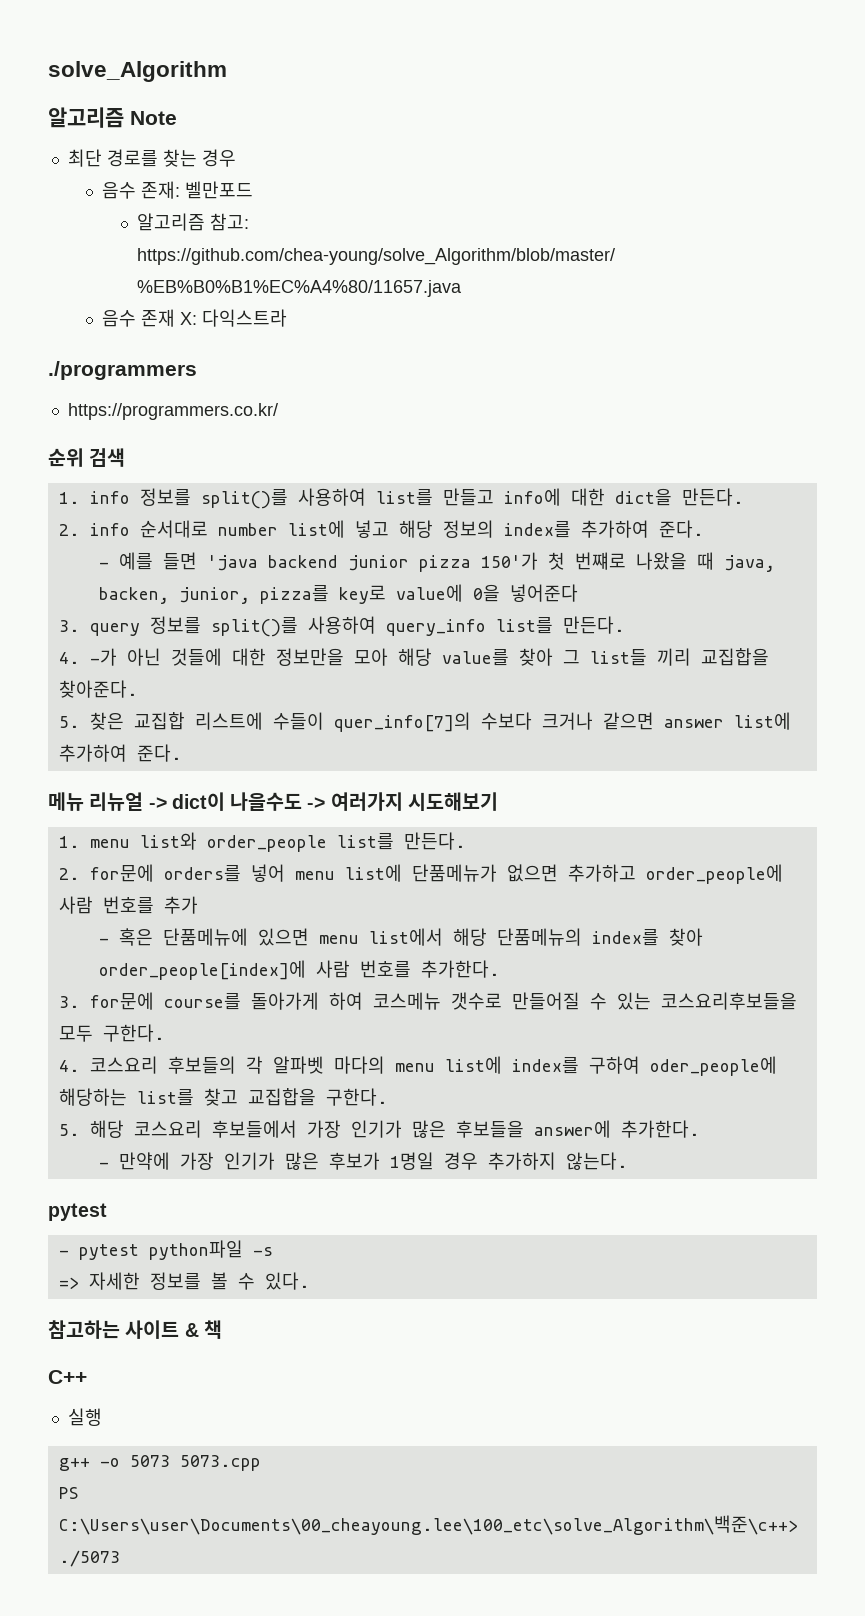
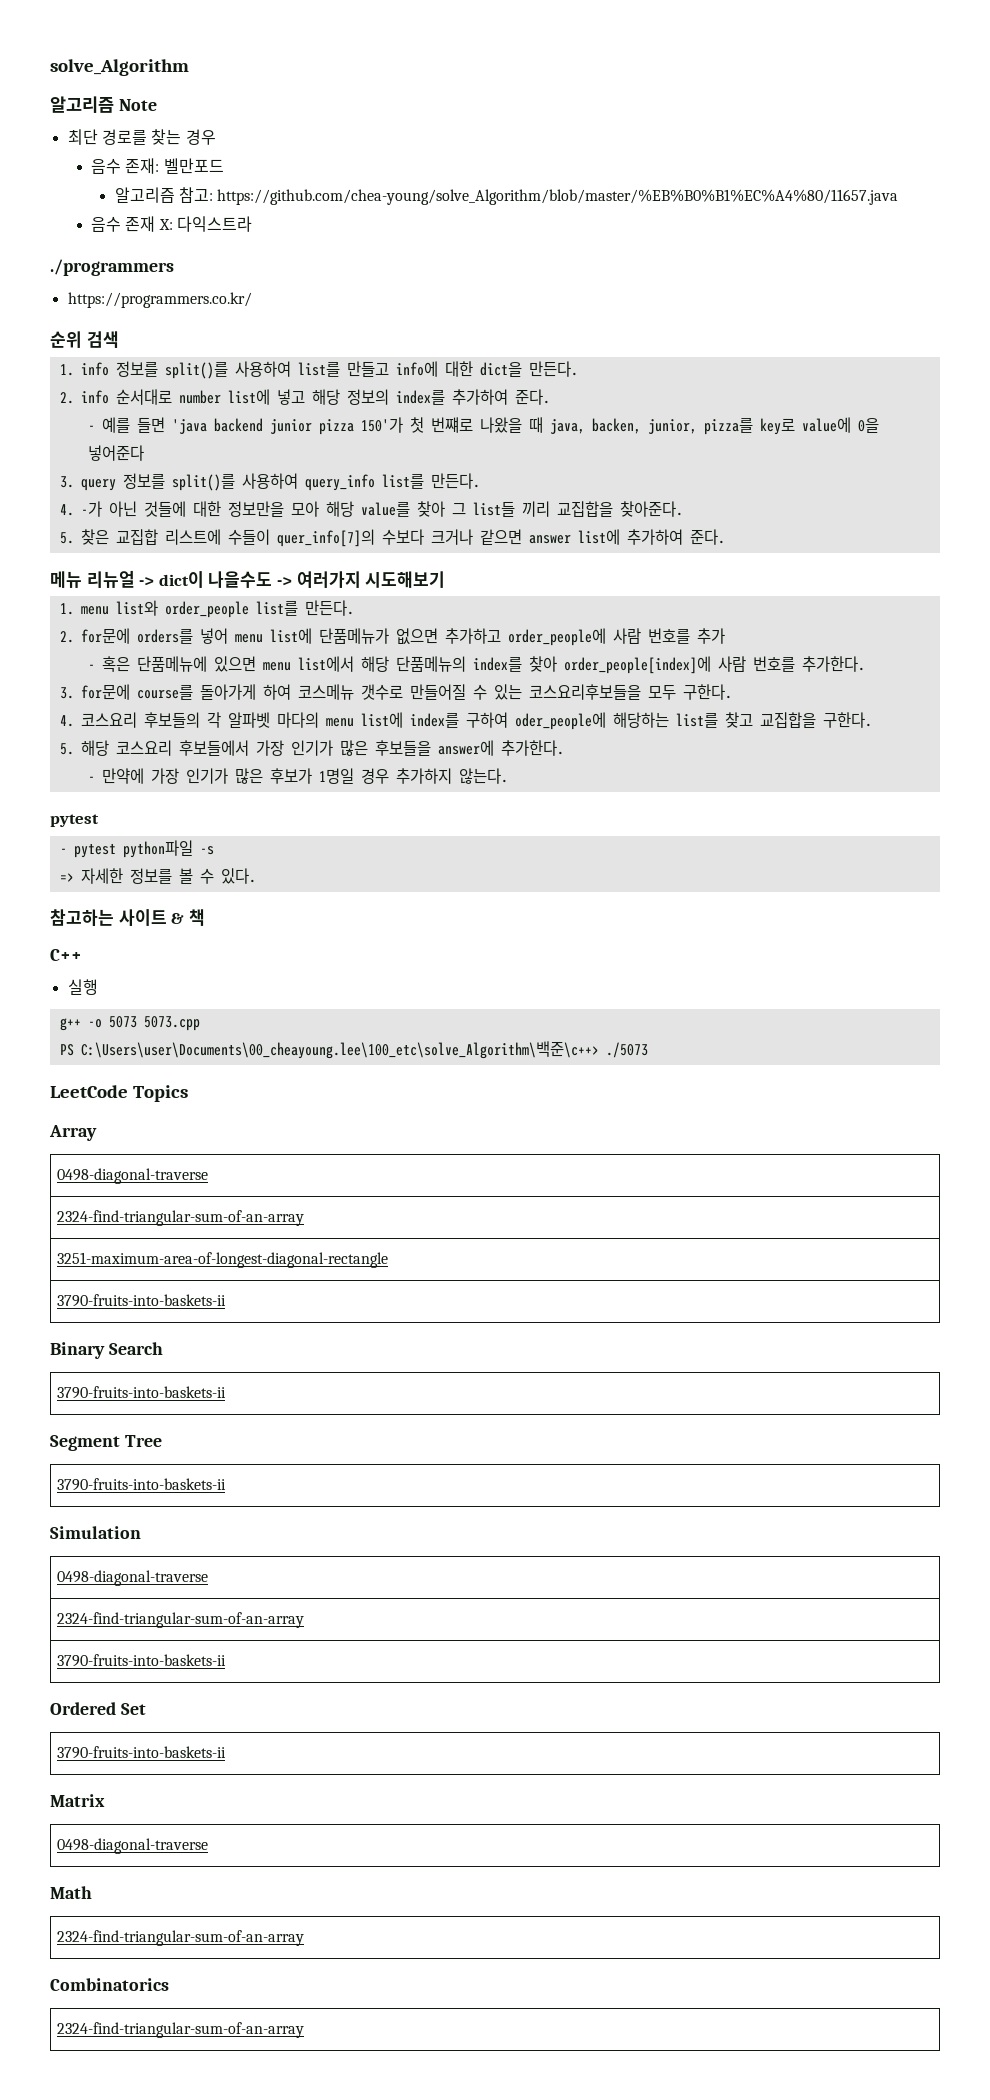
(120, 1558) none -> [50,1085,188,1102] [49,1125,97,1141] [57,1168,209,1184] [57,1210,305,1226] [57,1252,389,1268] [57,1294,227,1307] [50,1342,163,1359] [57,1386,227,1399] [50,1435,162,1451] [57,1478,227,1491] [50,1526,141,1539] [57,1570,209,1586] [57,1612,305,1628] [57,1654,227,1667] [50,1702,146,1715] [57,1746,227,1759] [50,1794,105,1807] [57,1838,209,1854] [50,1886,92,1899] [57,1930,305,1946] [50,1978,169,1991] [57,2022,305,2038] // LeetCode Topics // Array // 0498-diagonal-traverse // 2324-find-triangular-sum-of-an-array // 3251-maximum-area-of-longest-diagonal-rectangle // 3790-fruits-into-baskets-ii // Binary Search // 3790-fruits-into-baskets-ii // Segment Tree // 3790-fruits-into-baskets-ii // Simulation // 0498-diagonal-traverse // 2324-find-triangular-sum-of-an-array // 3790-fruits-into-baskets-ii // Ordered Set // 3790-fruits-into-baskets-ii // Matrix // 0498-diagonal-traverse // Math // 2324-find-triangular-sum-of-an-array // Combinatorics // 2324-find-triangular-sum-of-an-array

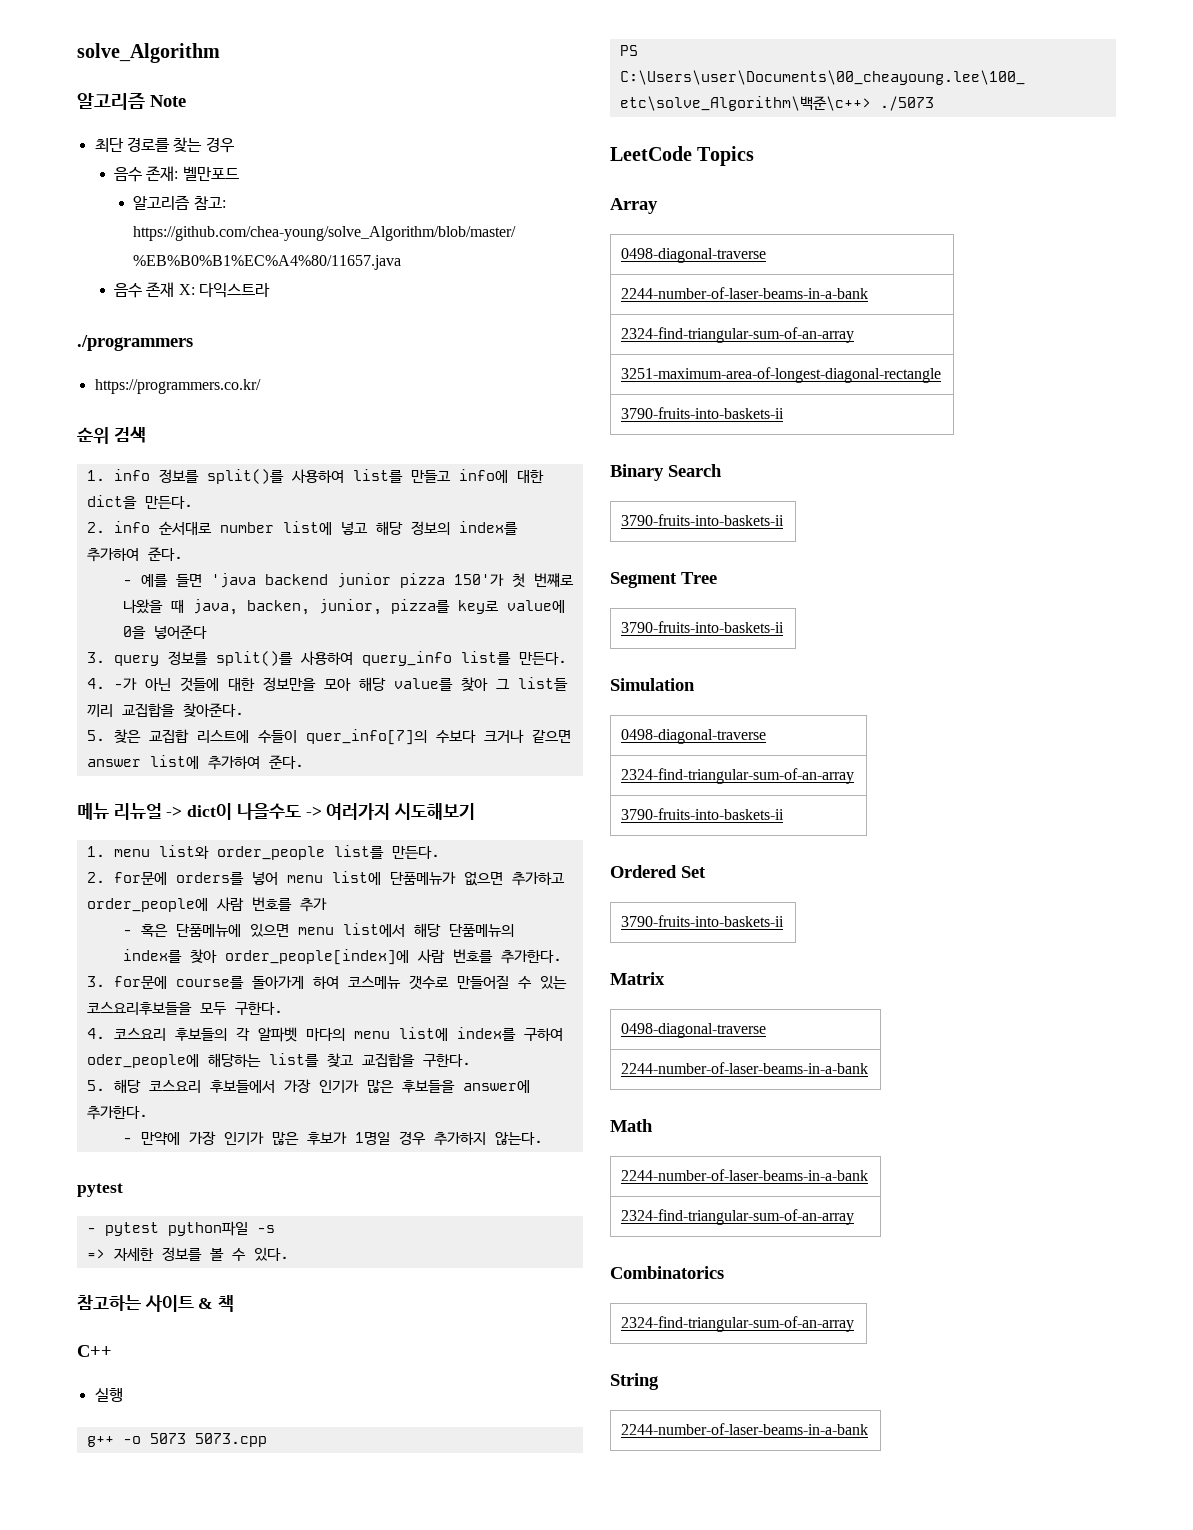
(209, 1176) none -> [621,287,869,299] // 2244-number-of-laser-beams-in-a-bank
(209, 1846) none -> [621,1062,869,1074] // 2244-number-of-laser-beams-in-a-bank
(92, 1892) none -> [621,1169,869,1181] // 2244-number-of-laser-beams-in-a-bank
(305, 2030) none -> [610,1373,659,1390] [621,1423,869,1435] // String // 2244-number-of-laser-beams-in-a-bank

